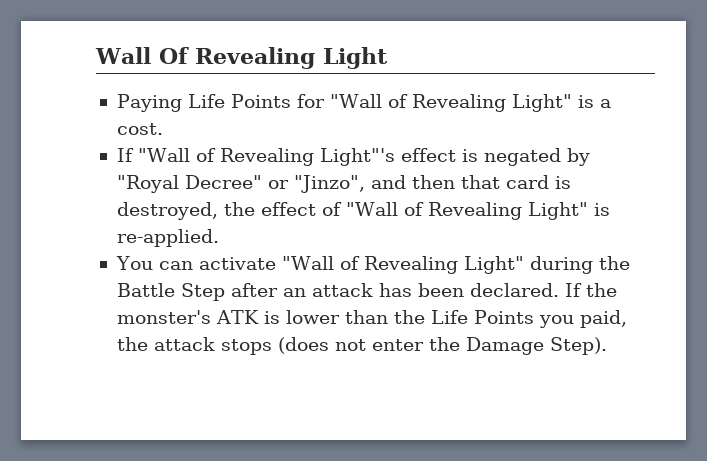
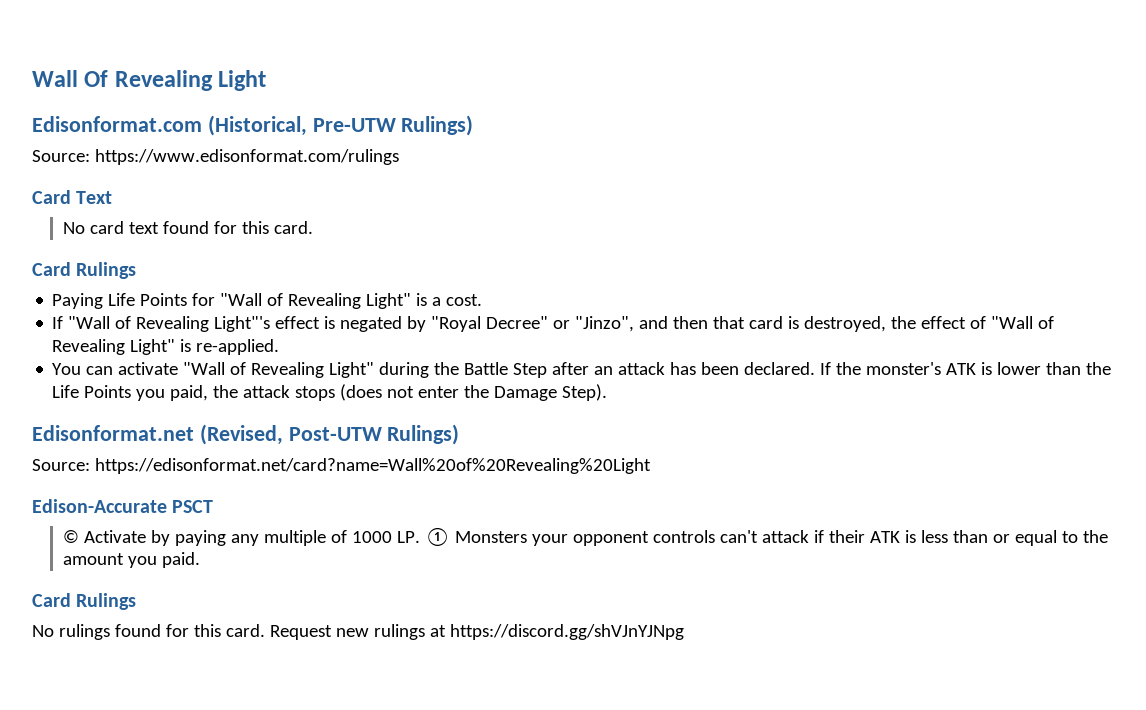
(388, 58) none -> [32,115,474,136] [32,149,399,165] [32,190,113,204] [62,221,313,234] [32,262,137,279] // Edisonformat.com (Historical, Pre-UTW Rulings) // Source: https://www.edisonformat.com/rulings // Card Text // No card text found for this card. // Card Rulings
(607, 346) none -> [32,424,460,445] [32,458,651,474] [32,499,214,513] [62,527,1108,546] [62,552,200,568] [32,593,137,610] [32,624,684,640] // Edisonformat.net (Revised, Post-UTW Rulings) // Source: https://edisonformat.net/card?name=Wall%20of%20Revealing%20Light // Edison-Accurate PSCT // © Activate by paying any multiple of 1000 LP. ① Monsters your opponent controls can't attack if their ATK is less than or equal to the amount you paid. // Card Rulings // No rulings found for this card. Request new rulings at https://discord.gg/shVJnYJNpg

